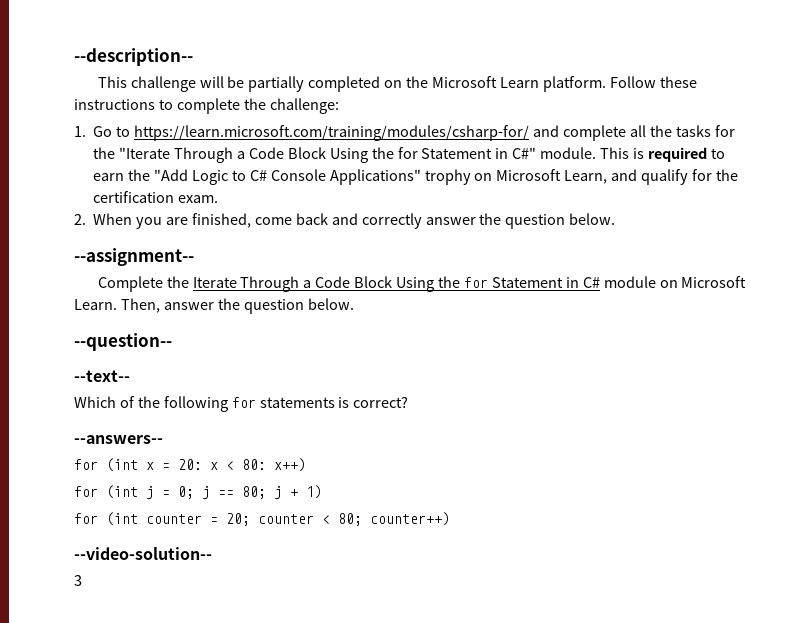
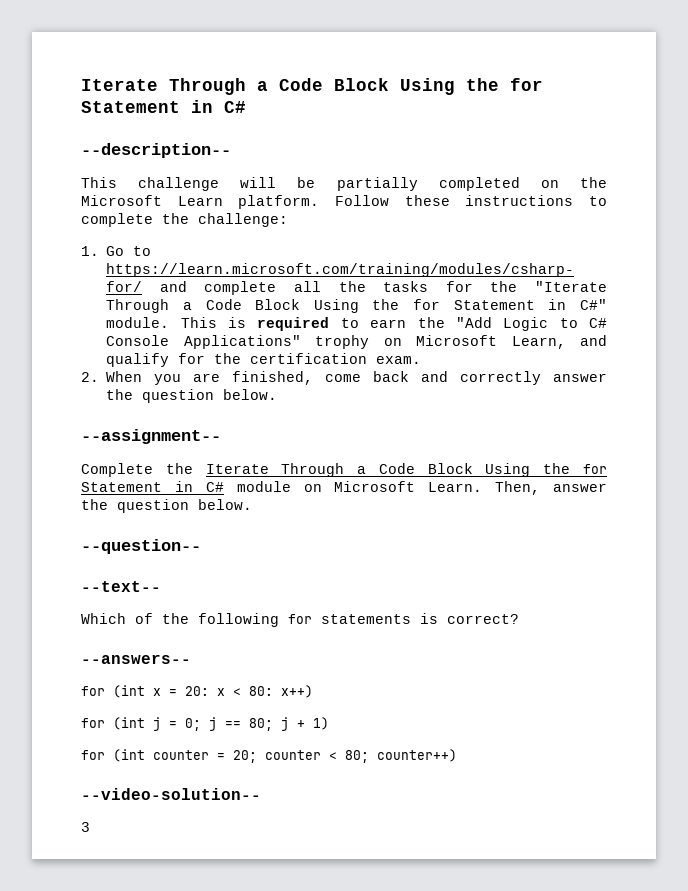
(74, 57) none -> [81,78,543,95] [81,100,246,113] Iterate Through a Code Block Using the for Statement in C# //

